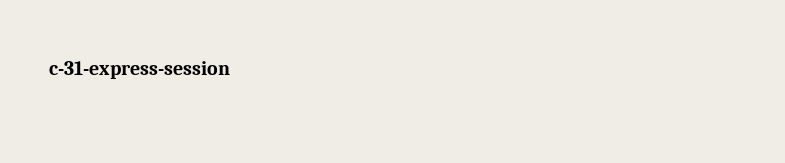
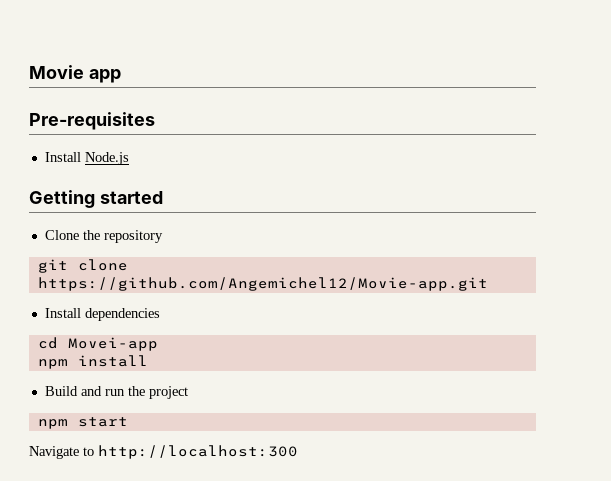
[49,61,230,79] c-31-express-session -> [29,65,121,83] [29,112,155,130] [44,152,129,165] [29,190,163,208] [44,230,163,243] [37,259,128,273] [37,277,488,291] [44,308,160,321] [37,337,158,351] [37,355,148,369] [44,386,188,399] [37,417,128,429] [29,445,298,459] Movie app // Pre-requisites // Install Node.js // Getting started // Clone the repository // git clone https://github.com/Angemichel12/Movie-app.git // Install dependencies // cd Movei-app // npm install // Build and run the project // npm start // Navigate to http://localhost:300

